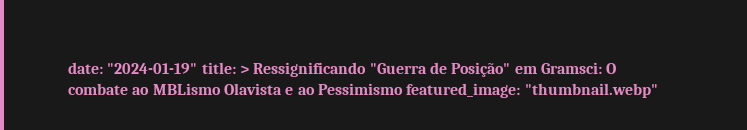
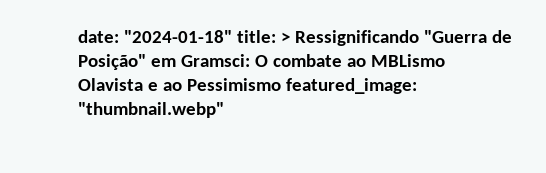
[107,63,198,74] "2024-01-19" -> [123,30,232,43] "2024-01-18"

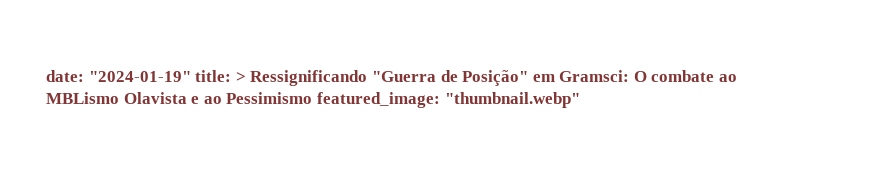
[123,30,232,43] "2024-01-18" -> [88,71,191,82] "2024-01-19"

